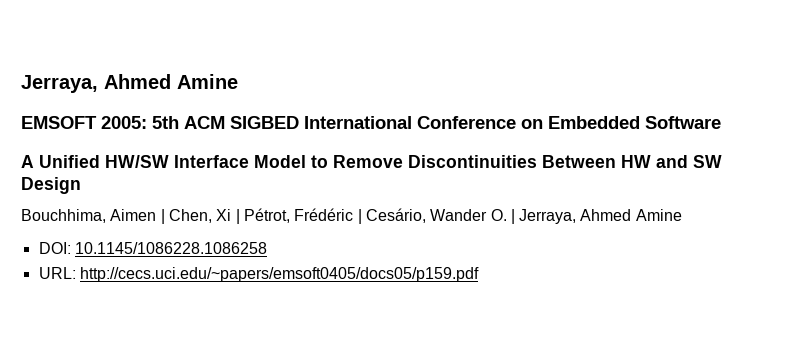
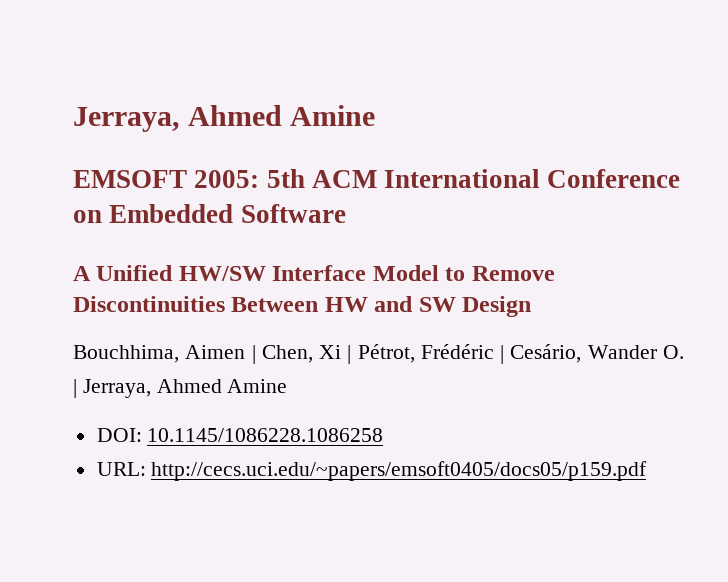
[230,116,299,129] SIGBED -> (377, 179) none

